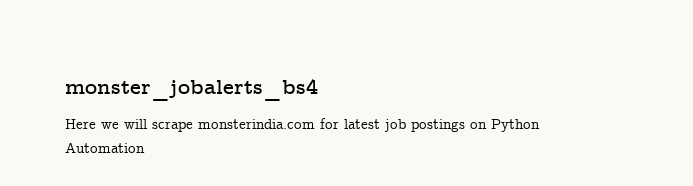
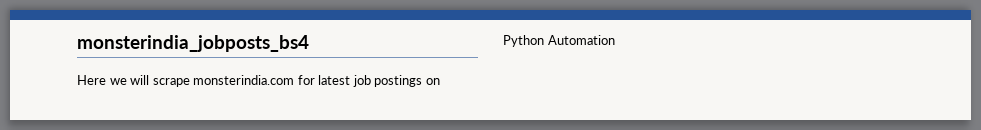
[65,78,318,101] monster_jobalerts_bs4 -> [77,35,309,52] monsterindia_jobposts_bs4

